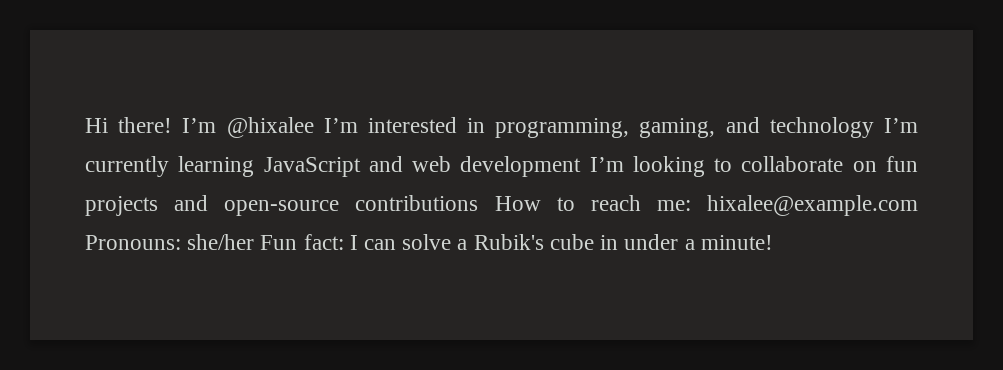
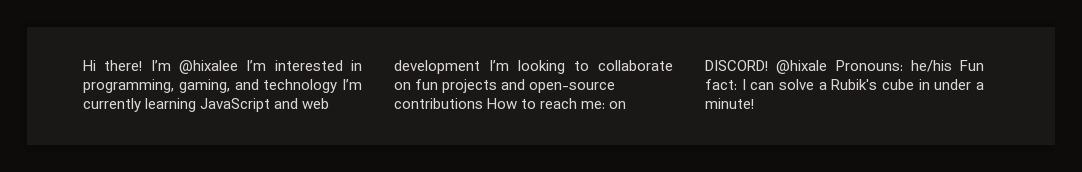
[707,195,918,216] [85,234,255,250] hixalee@example.com Pronouns: she/her -> [609,101,627,109] [705,60,952,74] on DISCORD! @hixale Pronouns: he/his

